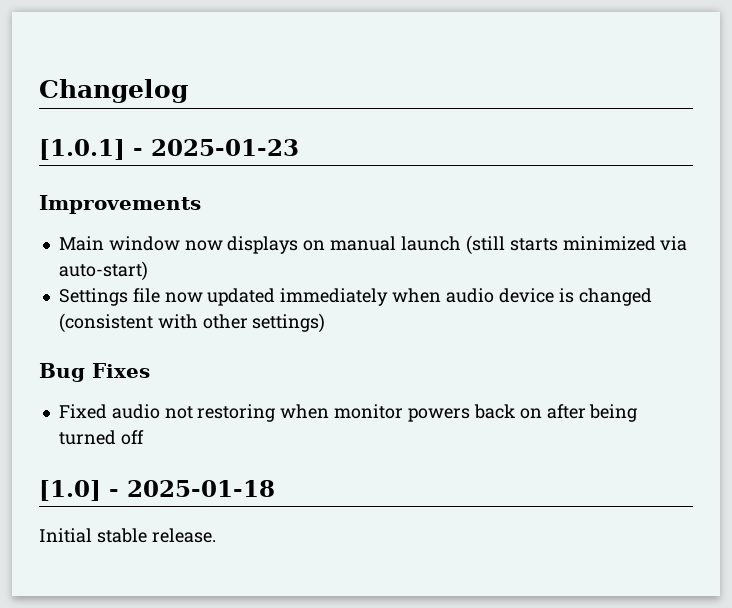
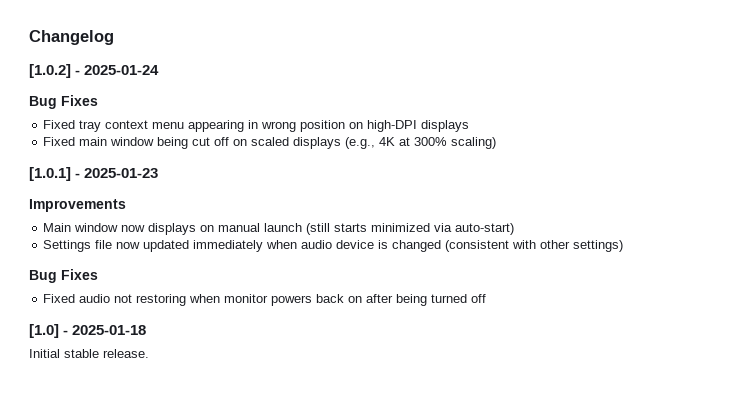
(188, 91) none -> [29,64,160,78] [29,95,98,109] [43,120,470,132] [43,137,497,149] // [1.0.2] - 2025-01-24 // Bug Fixes // Fixed tray context menu appearing in wrong position on high-DPI displays // Fixed main window being cut off on scaled displays (e.g., 4K at 300% scaling)

